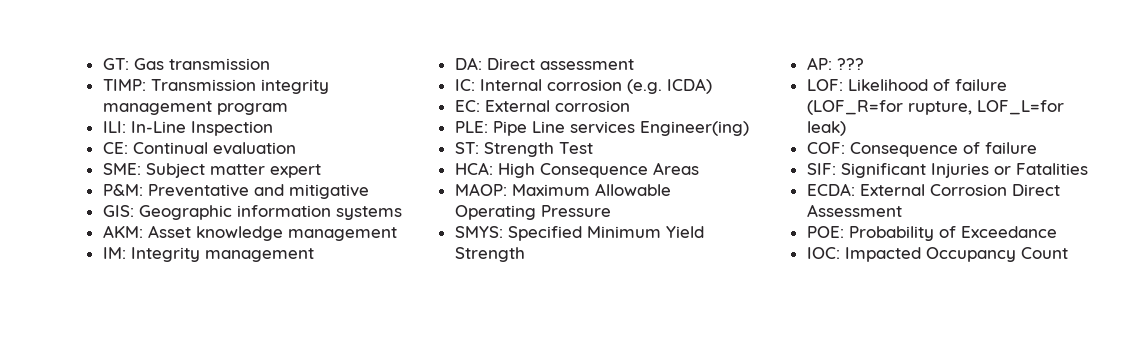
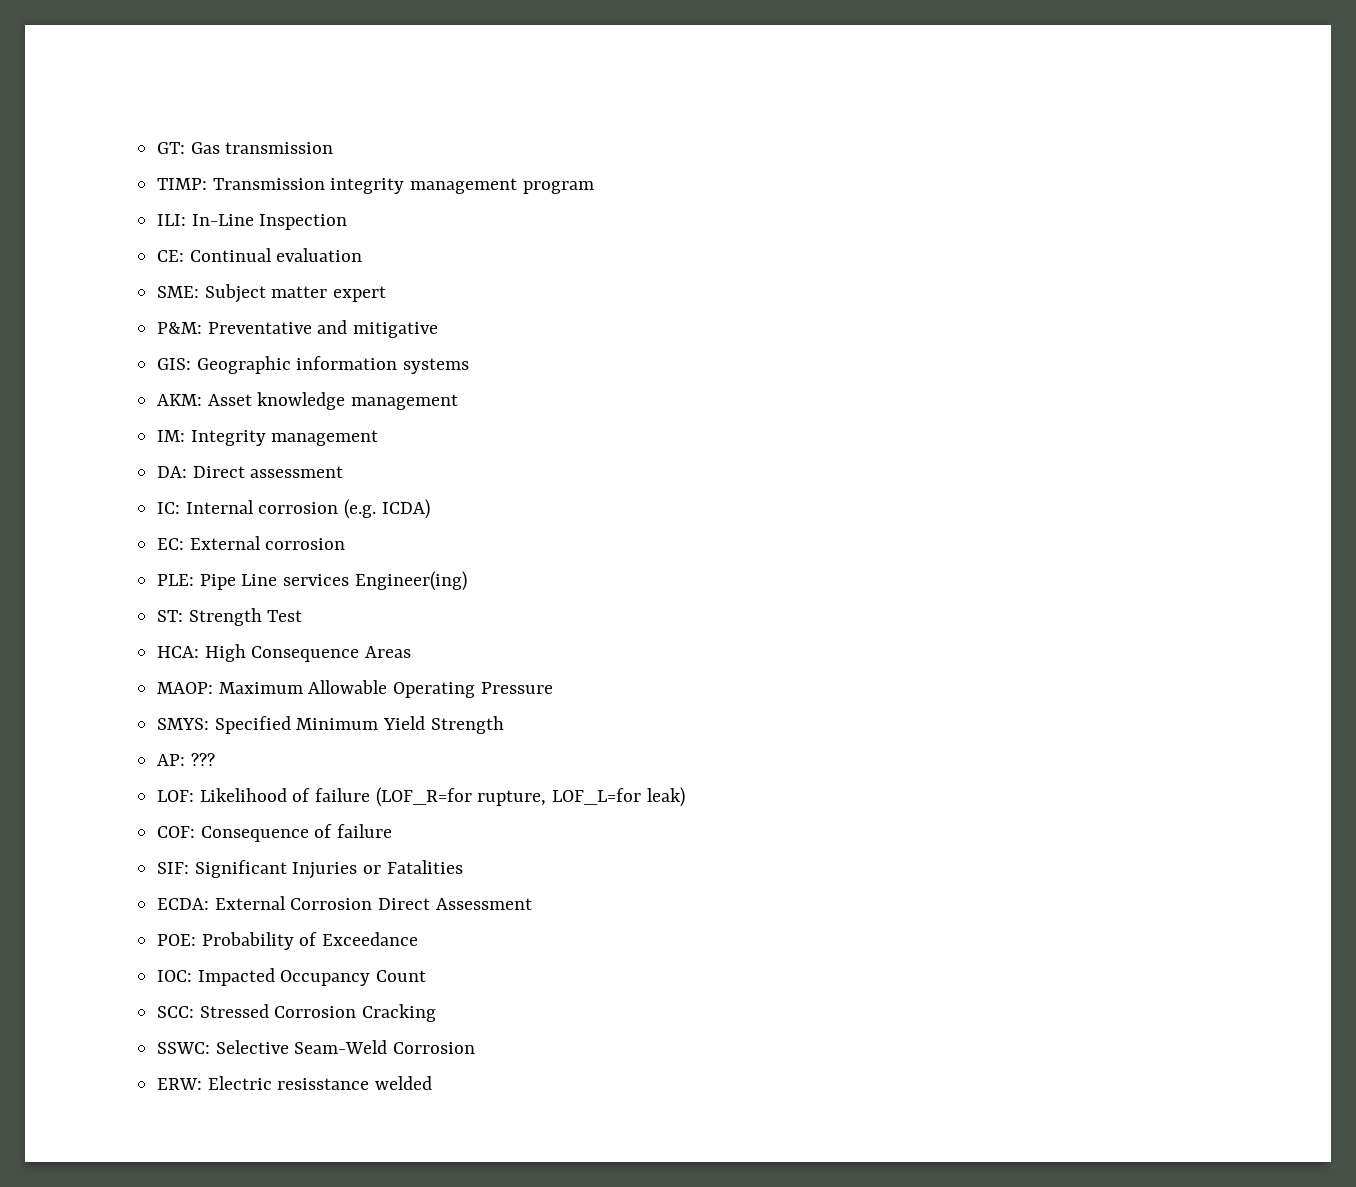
(1068, 253) none -> [157,1004,437,1022] [157,1040,476,1054] [157,1076,433,1090] // SCC: Stressed Corrosion Cracking // SSWC: Selective Seam-Weld Corrosion // ERW: Electric resisstance welded

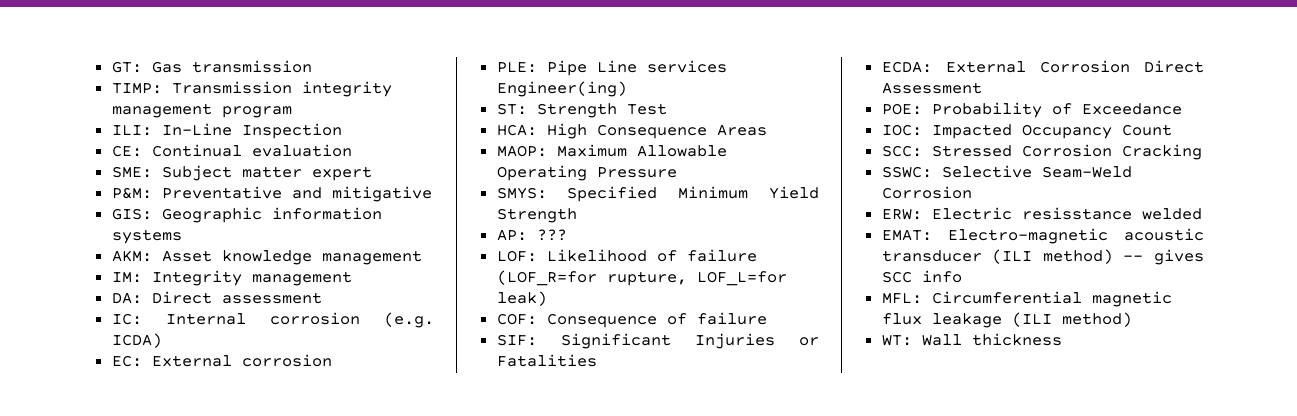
(433, 1083) none -> [881,228,1204,244] [881,249,1204,265] [881,270,962,283] [881,291,1172,307] [881,312,1132,328] [881,333,1062,346] // EMAT: Electro-magnetic acoustic transducer (ILI method) -- gives SCC info // MFL: Circumferential magnetic flux leakage (ILI method) // WT: Wall thickness

